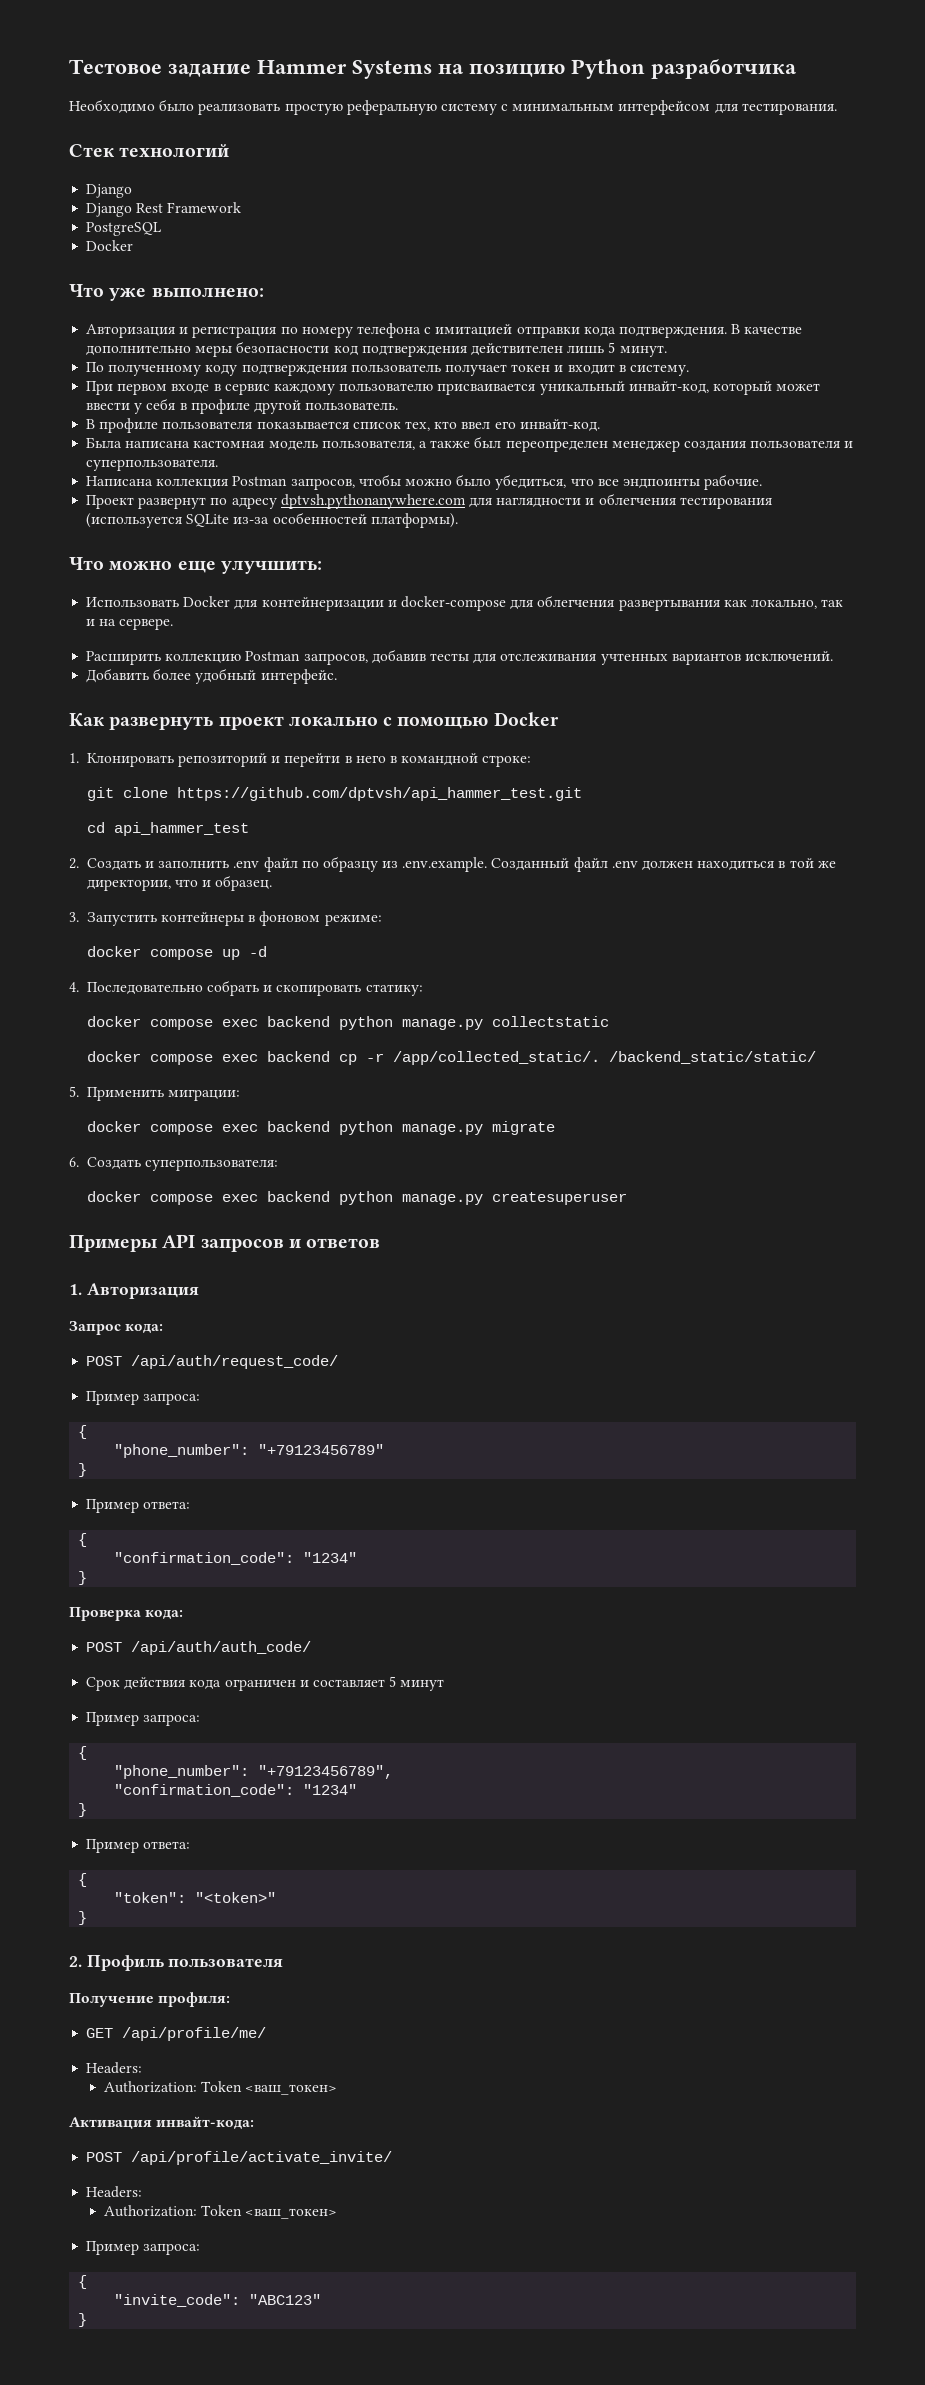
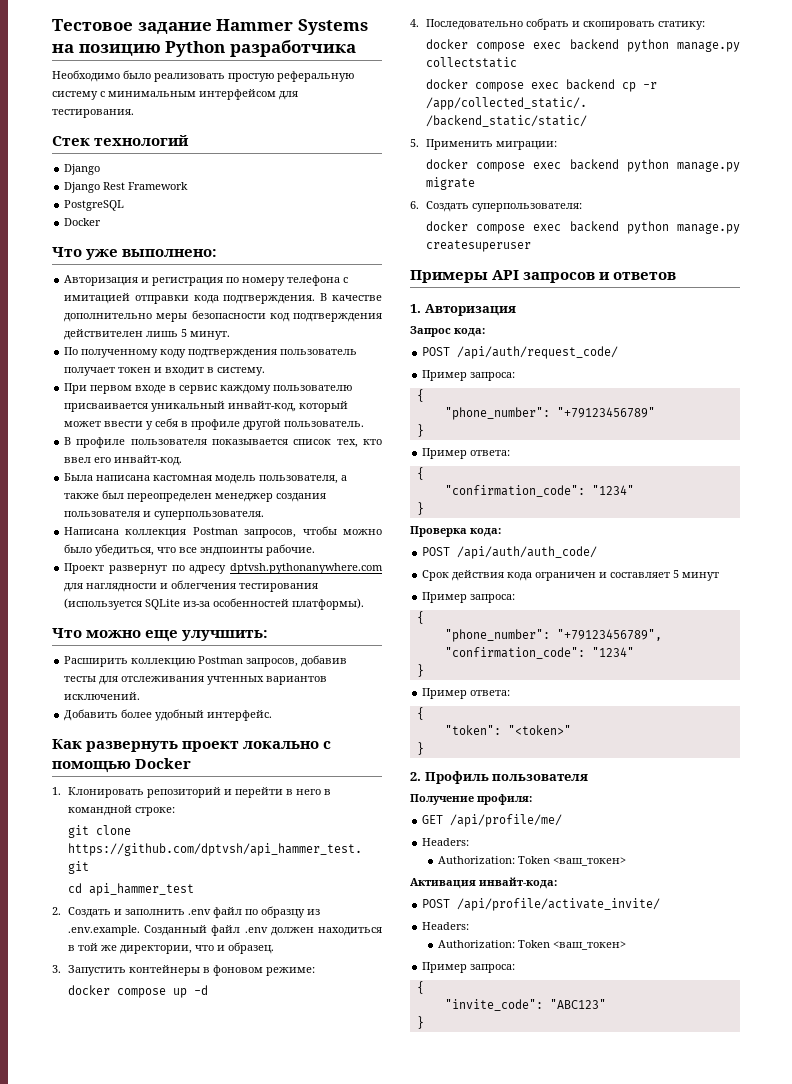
[86,595,844,611] [86,618,174,630] // Использовать Docker для контейнеризации и docker-compose для облегчения развертывания как локально, так и на сервере. -> (269, 635) none

